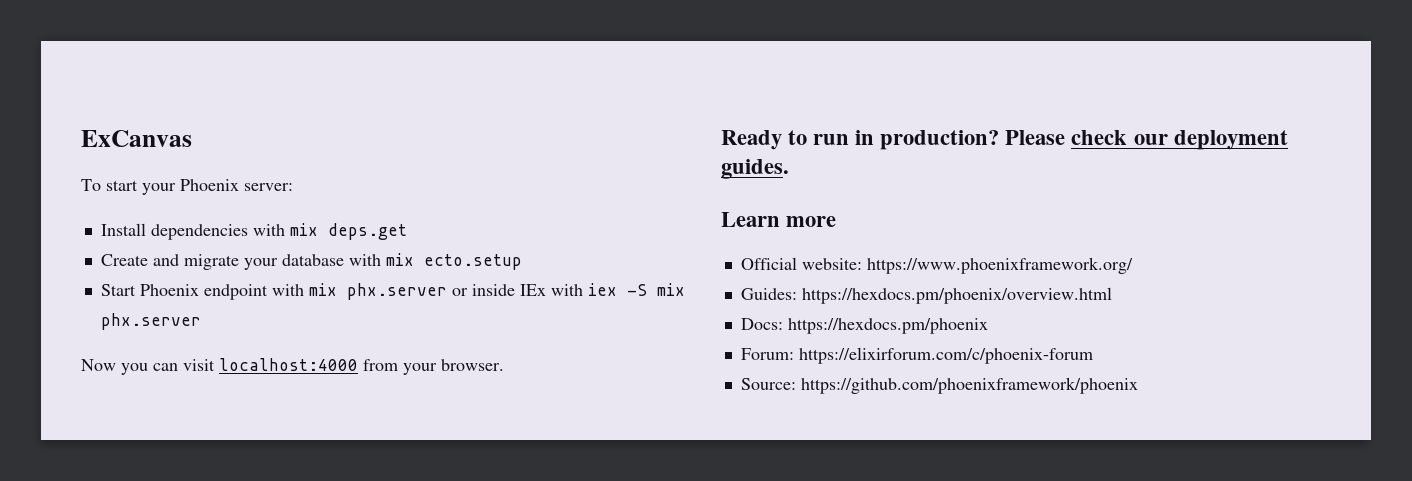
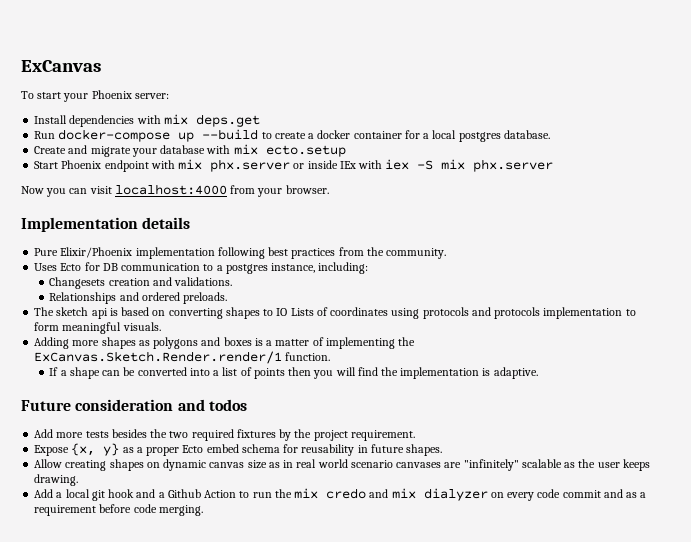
(407, 231) none -> [34,129,550,142] // Run docker-compose up --build to create a docker container for a local postgres database.
[721,130,1288,150] [721,159,789,179] [721,212,837,227] [740,257,1133,274] [740,287,1112,304] [740,318,988,334] [740,347,1093,364] [740,377,1138,394] Ready to run in production? Please check our deployment guides. // Learn more // Official website: https://www.phoenixframework.org/ // Guides: https://hexdocs.pm/phoenix/overview.html // Docs: https://hexdocs.pm/phoenix // Forum: https://elixirforum.com/c/phoenix-forum // Source: https://github.com/phoenixframework/phoenix -> [21,217,191,232] [34,247,447,259] [34,262,369,274] [49,277,233,289] [49,292,228,304] [34,307,636,319] [34,322,161,334] [34,337,416,349] [34,351,331,364] [49,367,538,379] [21,399,247,411] [34,429,415,441] [34,443,443,456] [34,459,650,471] [34,474,79,486] [34,488,647,501] [34,504,203,516] Implementation details // Pure Elixir/Phoenix implementation following best practices from the community. // Uses Ecto for DB communication to a postgres instance, including: // Changesets creation and validations. // Relationships and ordered preloads. // The sketch api is based on converting shapes to IO Lists of coordinates using protocols and protocols implementation to form meaningful visuals. // Adding more shapes as polygons and boxes is a matter of implementing the ExCanvas.Sketch.Render.render/1 function. // If a shape can be converted into a list of points then you will find the implementation is adaptive. // Future consideration and todos // Add more tests besides the two required fixtures by the project requirement. // Expose {x, y} as a proper Ecto embed schema for reusability in future shapes. // Allow creating shapes on dynamic canvas size as in real world scenario canvases are "infinitely" scalable as the user keeps drawing. // Add a local git hook and a Github Action to run the mix credo and mix dialyzer on every code commit and as a requirement before code merging.

